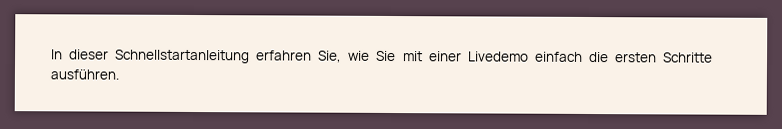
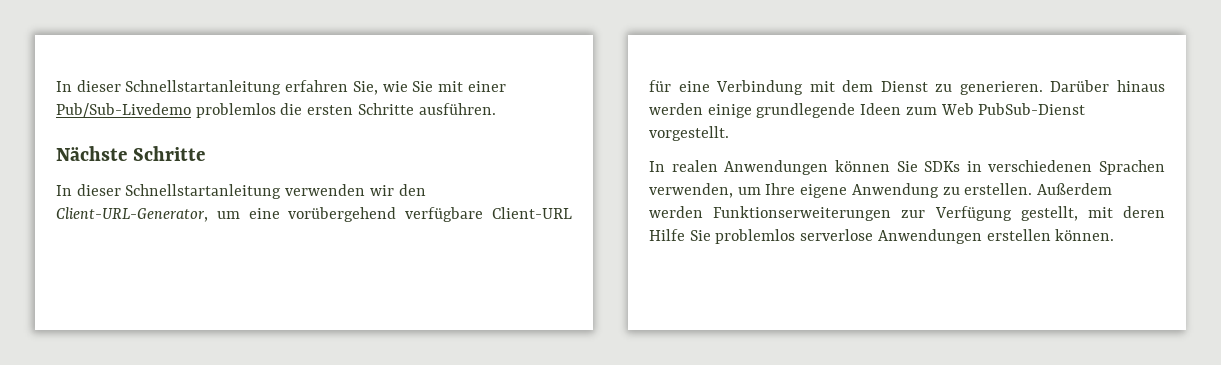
[467,51,583,62] Livedemo einfach -> [56,103,276,118] Pub/Sub-Livedemo problemlos
(119, 74) none -> [56,146,205,161] [56,184,426,199] [56,207,572,222] [649,80,1165,95] [649,103,1086,118] [649,126,729,141] [649,160,1165,175] [649,183,1113,198] [649,206,1165,221] [649,229,1115,244] // Nächste Schritte // In dieser Schnellstartanleitung verwenden wir den Client-URL-Generator, um eine vorübergehend verfügbare Client-URL für eine Verbindung mit dem Dienst zu generieren. Darüber hinaus werden einige grundlegende Ideen zum Web PubSub-Dienst vorgestellt. // In realen Anwendungen können Sie SDKs in verschiedenen Sprachen verwenden, um Ihre eigene Anwendung zu erstellen. Außerdem werden Funktionserweiterungen zur Verfügung gestellt, mit deren Hilfe Sie problemlos serverlose Anwendungen erstellen können.

